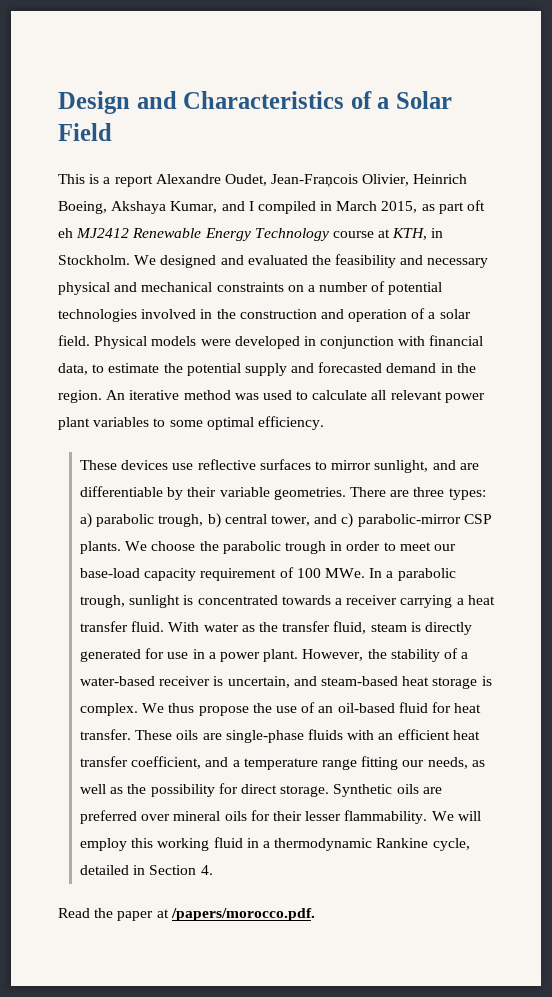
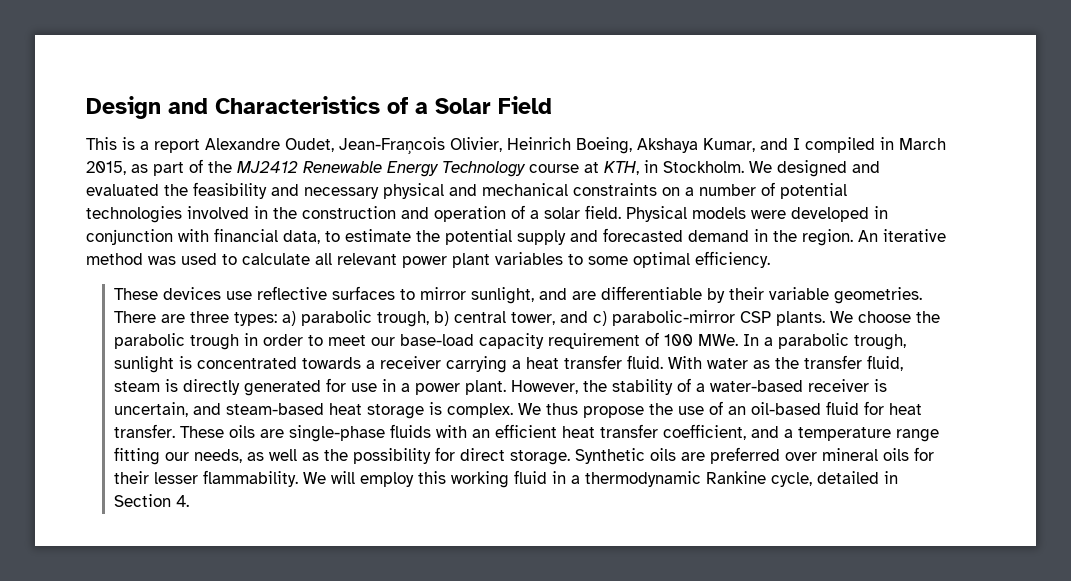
[467,200,486,211] [58,228,73,238] oft eh -> [189,159,232,173] of the
[58,908,315,921] // Read the paper at /papers/morocco.pdf. -> (189, 501) none

